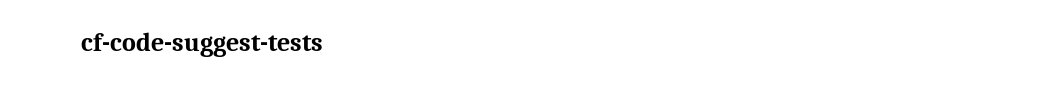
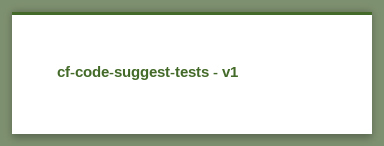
(323, 44) none -> [213,67,239,77] - v1

